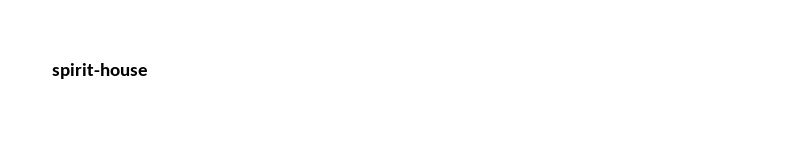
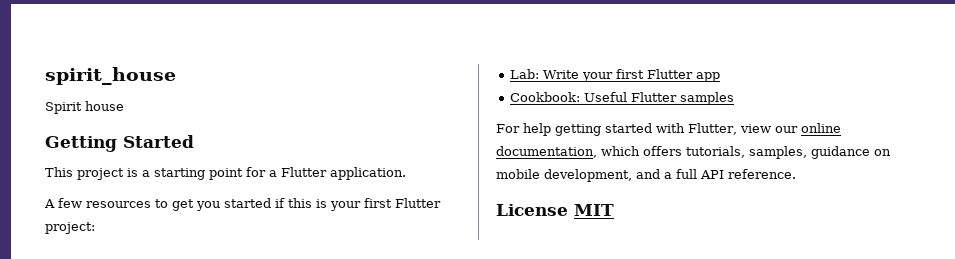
[52,63,148,79] spirit-house -> [45,67,176,85] [45,101,124,114] [45,135,194,152] [45,167,406,180] [44,198,441,211] [45,222,95,234] [510,69,721,82] [510,92,735,105] [496,123,841,136] [496,146,891,159] [496,169,796,182] [496,204,614,216] spirit_house // Spirit house // Getting Started // This project is a starting point for a Flutter application. // A few resources to get you started if this is your first Flutter project: // Lab: Write your first Flutter app // Cookbook: Useful Flutter samples // For help getting started with Flutter, view our online documentation, which offers tutorials, samples, guidance on mobile development, and a full API reference. // License MIT

